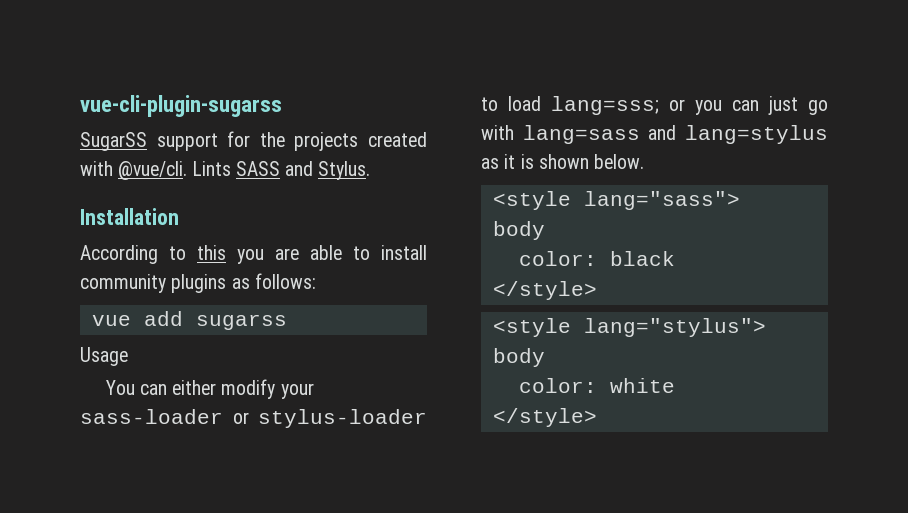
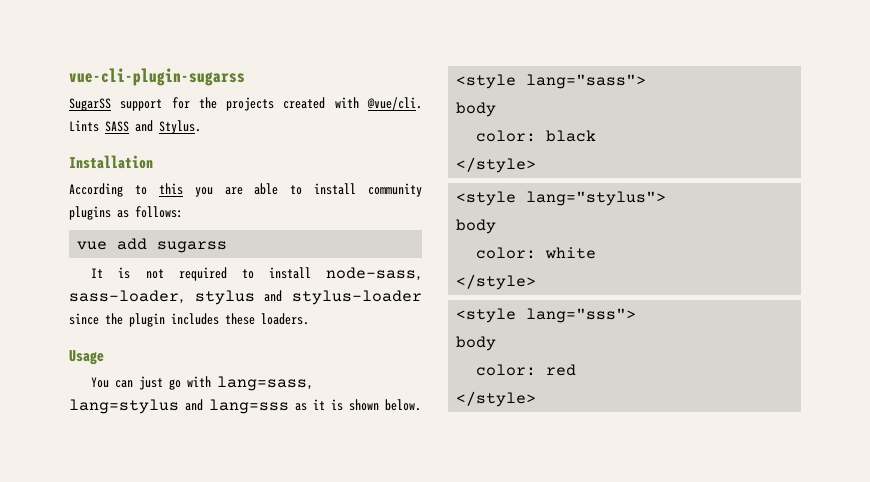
[80,347,128,366] [105,379,314,399] [80,409,427,428] [481,96,828,115] [481,125,828,144] Usage // You can either modify your sass-loader or stylus-loader to load lang=sss; or you can just go with lang=sass and lang=stylus -> [91,267,422,281] [69,290,422,305] [69,313,309,327] [69,350,104,365] [91,376,314,391] [69,399,289,414] It is not required to install node-sass, sass-loader, stylus and stylus-loader since the plugin includes these loaders. // Usage // You can just go with lang=sass, lang=stylus and lang=sss
(597, 417) none -> [456,308,637,323] [456,336,497,351] [476,364,577,376] [456,391,537,407] // <style lang="sss"> // body // color: red // </style>

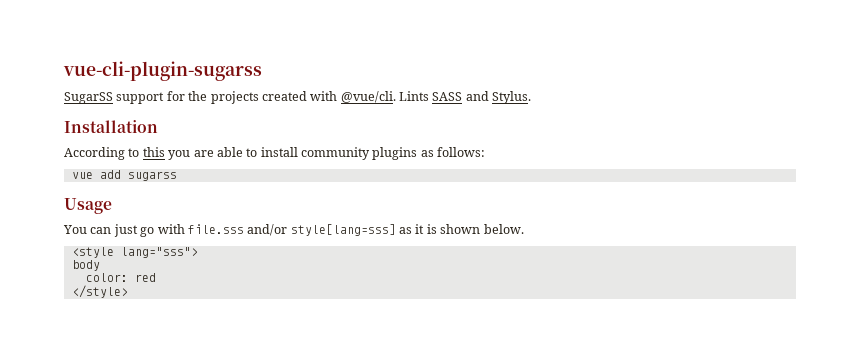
[91,267,422,281] [69,290,422,305] [69,313,309,327] // It is not required to install node-sass, sass-loader, stylus and stylus-loader since the plugin includes these loaders. -> (177, 176) none
[217,376,314,391] [69,399,289,414] lang=sass, lang=stylus and lang=sss -> [187,224,396,236] file.sss and/or style[lang=sss]
[456,74,647,89] [456,102,497,117] [476,130,597,142] [456,157,537,173] [456,191,667,206] [456,219,497,234] [476,247,597,259] [456,274,537,290] // <style lang="sass"> // body // color: black // </style> // <style lang="stylus"> // body // color: white // </style> -> (524, 229) none

